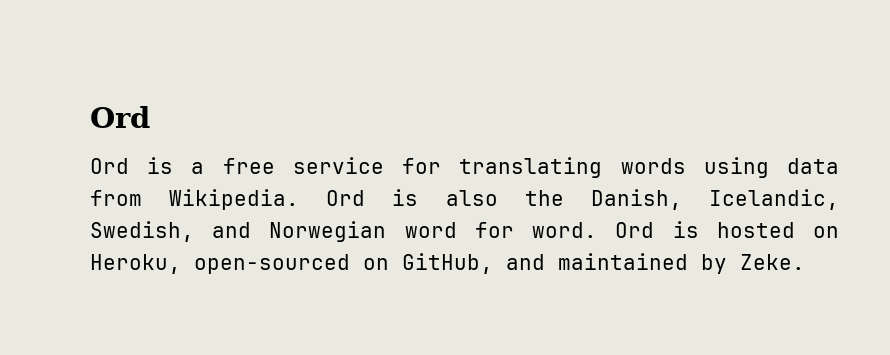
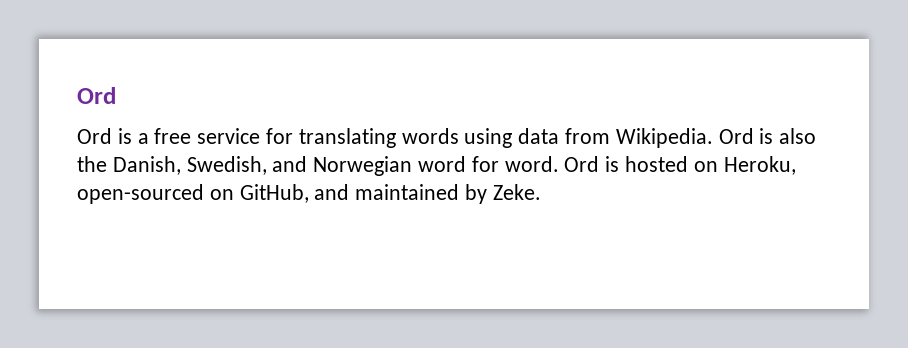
[709,189,839,210] Icelandic, -> (181, 165) none

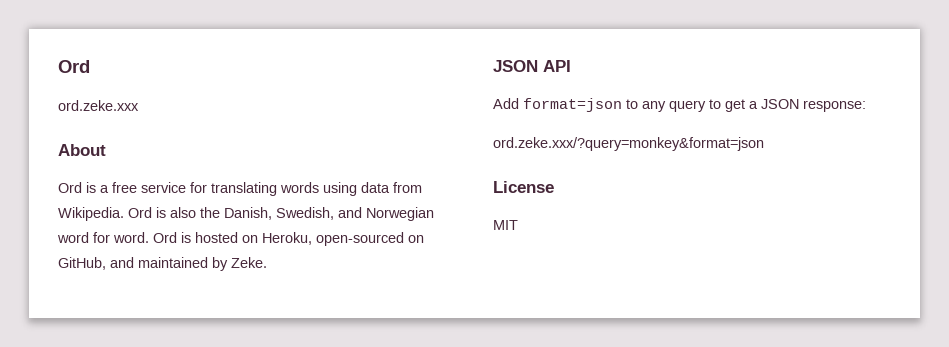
[77,87,116,104] Ord -> [58,60,90,73] [58,100,139,111] [58,144,106,156] Ord // ord.zeke.xxx // About
(541, 192) none -> [493,60,571,72] [493,98,866,112] [493,137,764,151] [493,181,554,193] [493,220,518,230] // JSON API // Add format=json to any query to get a JSON response: // ord.zeke.xxx/?query=monkey&format=json // License // MIT

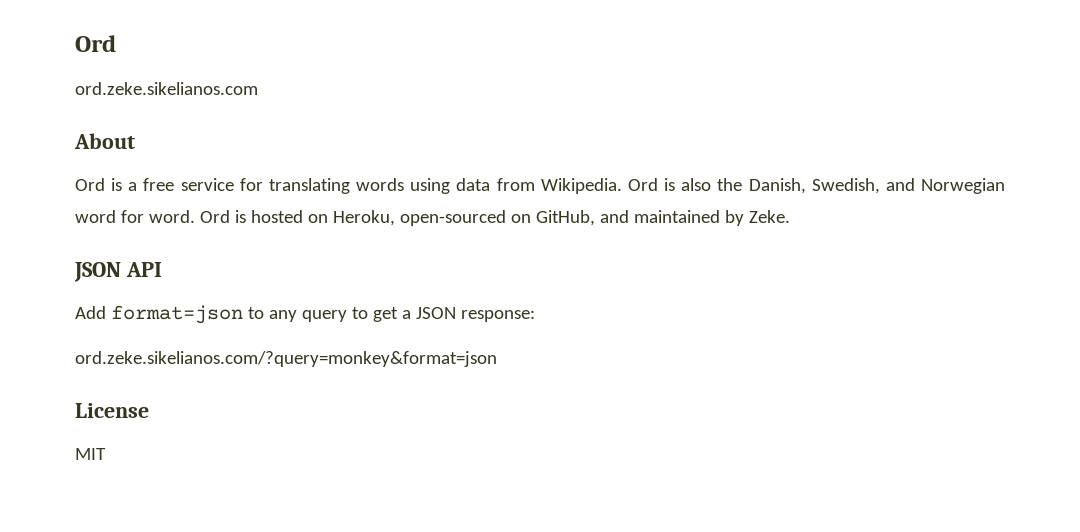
[58,100,139,111] ord.zeke.xxx -> [75,82,258,95] ord.zeke.sikelianos.com
[493,137,764,151] ord.zeke.xxx/?query=monkey&format=json -> [75,351,497,367] ord.zeke.sikelianos.com/?query=monkey&format=json

